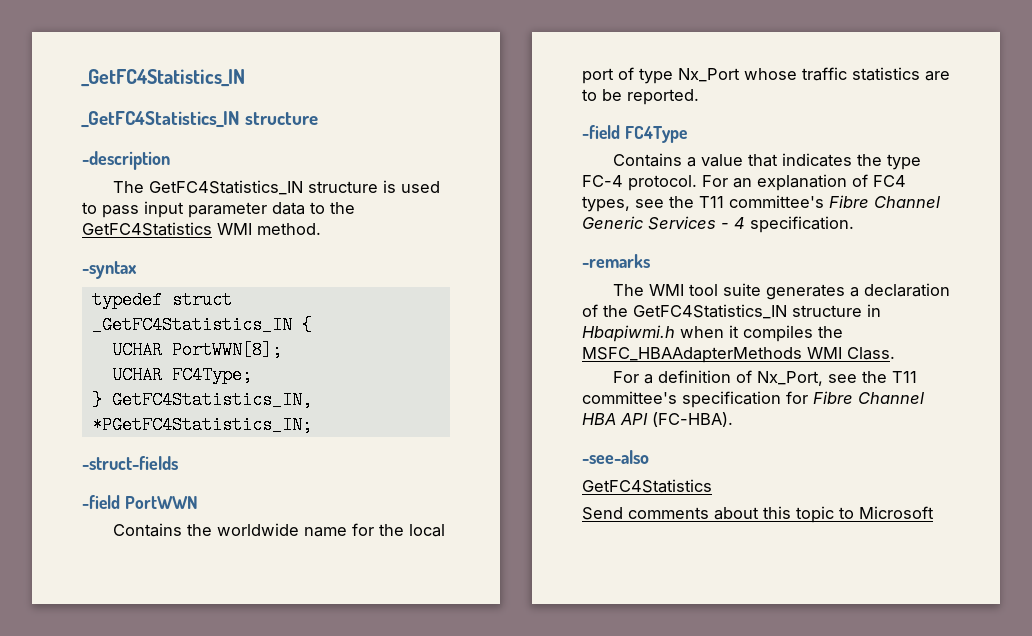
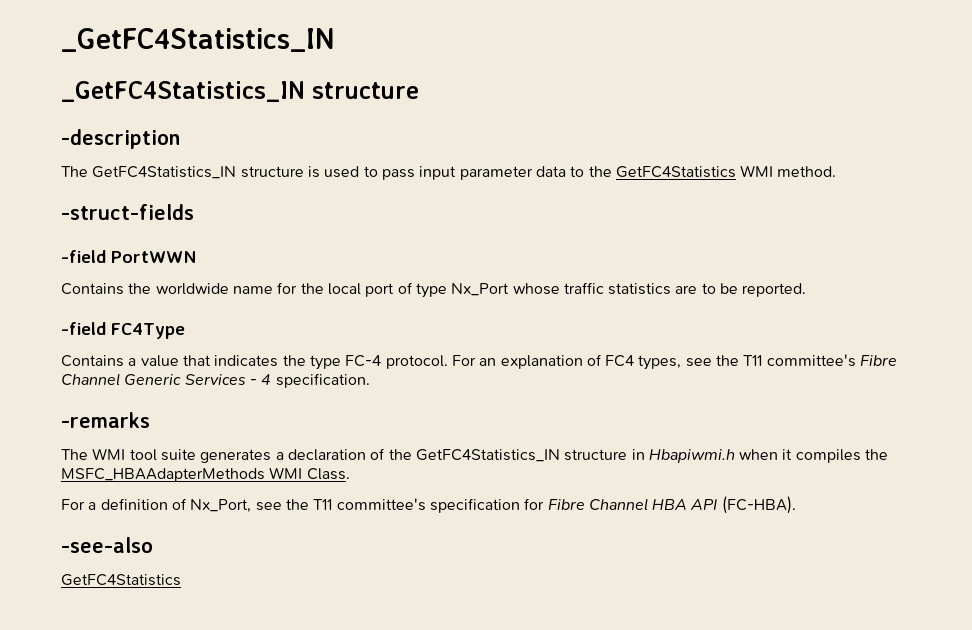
[82,261,137,279] [91,291,232,309] [91,316,312,334] [111,341,282,359] [111,366,252,384] [91,391,312,409] [91,416,312,434] // -syntax // typedef struct _GetFC4Statistics_IN { // UCHAR PortWWN[8]; // UCHAR FC4Type; // } GetFC4Statistics_IN, *PGetFC4Statistics_IN; -> (837, 171) none
[582,506,934,523] // Send comments about this topic to Microsoft -> (181, 580) none

